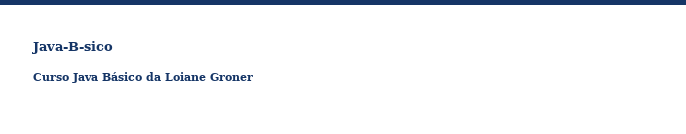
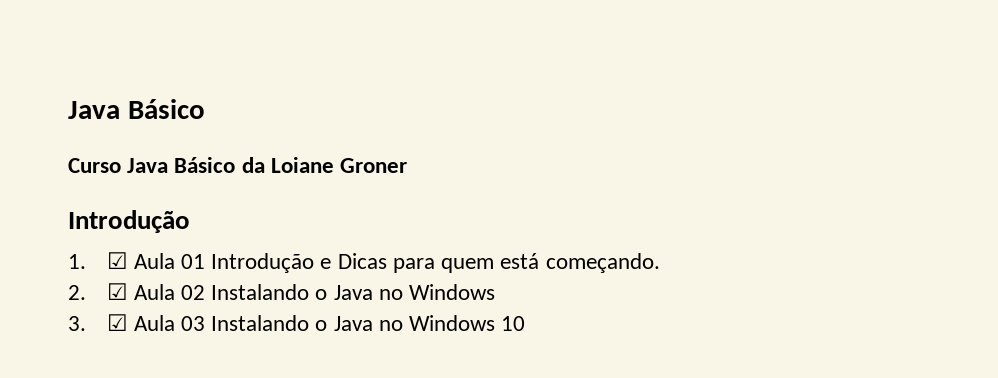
[32,41,113,54] Java-B-sico -> [68,99,205,119] Java Básico
(253, 77) none -> [68,210,190,233] [68,252,660,273] [68,283,496,300] [68,314,526,331] // Introdução // 1. ☑ Aula 01 Introdução e Dicas para quem está começando. // 2. ☑ Aula 02 Instalando o Java no Windows // 3. ☑ Aula 03 Instalando o Java no Windows 10

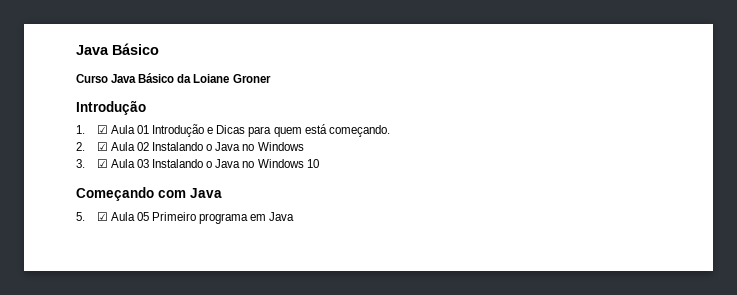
(526, 323) none -> [76,187,222,201] [76,212,295,224] // Começando com Java // 5. ☑ Aula 05 Primeiro programa em Java

